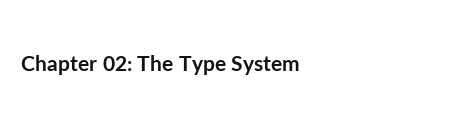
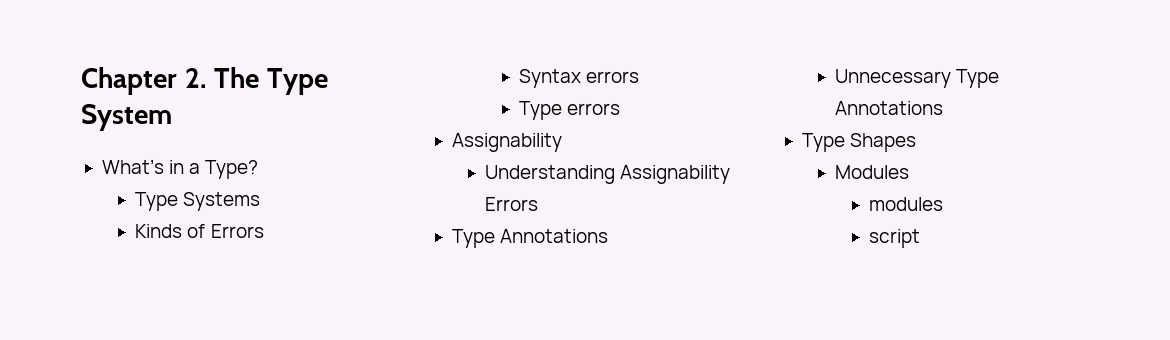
[102,56,132,71] 02: -> [184,68,207,88] 2.
(301, 65) none -> [101,159,259,179] [135,192,261,211] [135,224,264,238] [518,69,639,88] [518,101,620,120] [451,133,562,152] [485,165,731,184] [485,197,539,211] [451,229,609,248] [835,69,1000,88] [835,101,944,115] [801,133,917,152] [835,165,910,179] [868,197,943,211] [868,229,920,248] // What’s in a Type? // Type Systems // Kinds of Errors // Syntax errors // Type errors // Assignability // Understanding Assignability Errors // Type Annotations // Unnecessary Type Annotations // Type Shapes // Modules // modules // script

